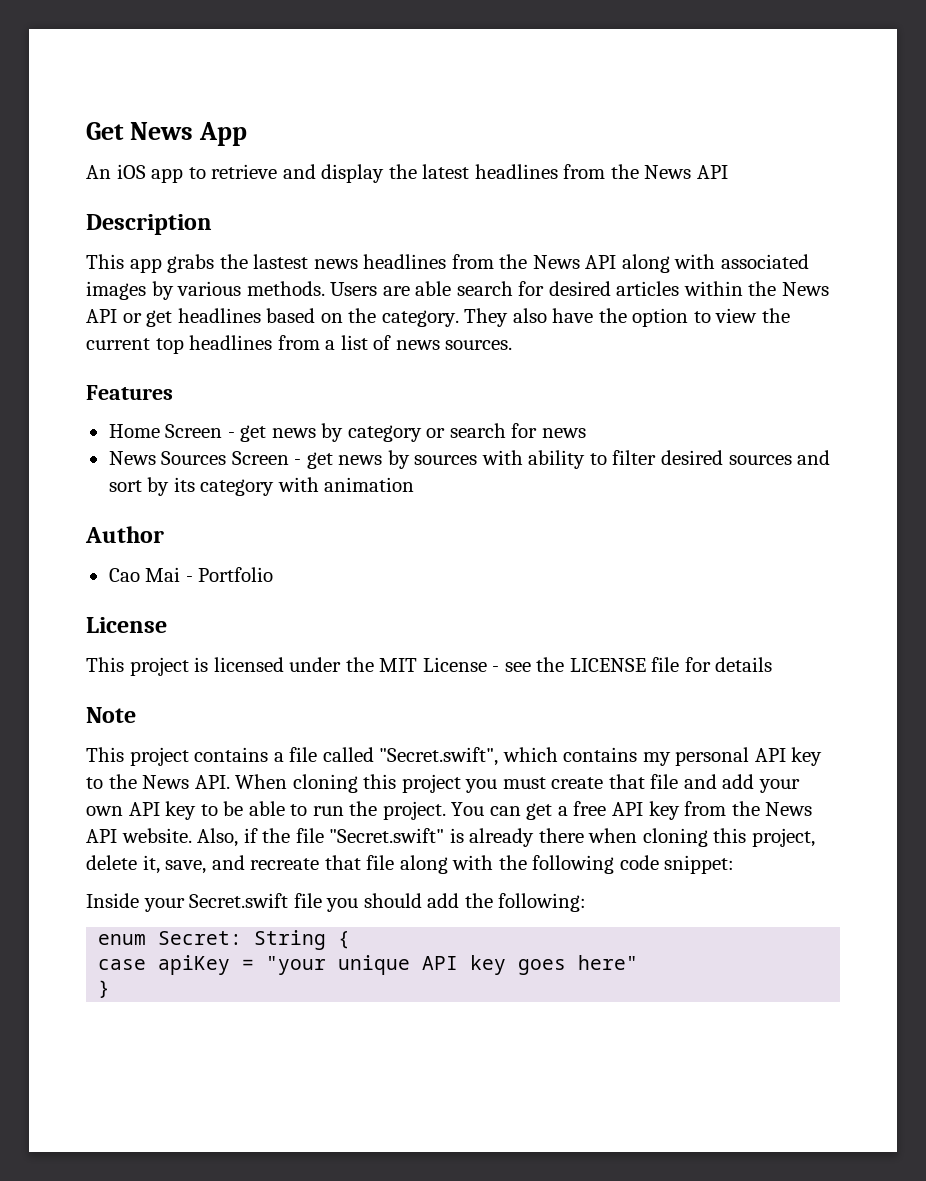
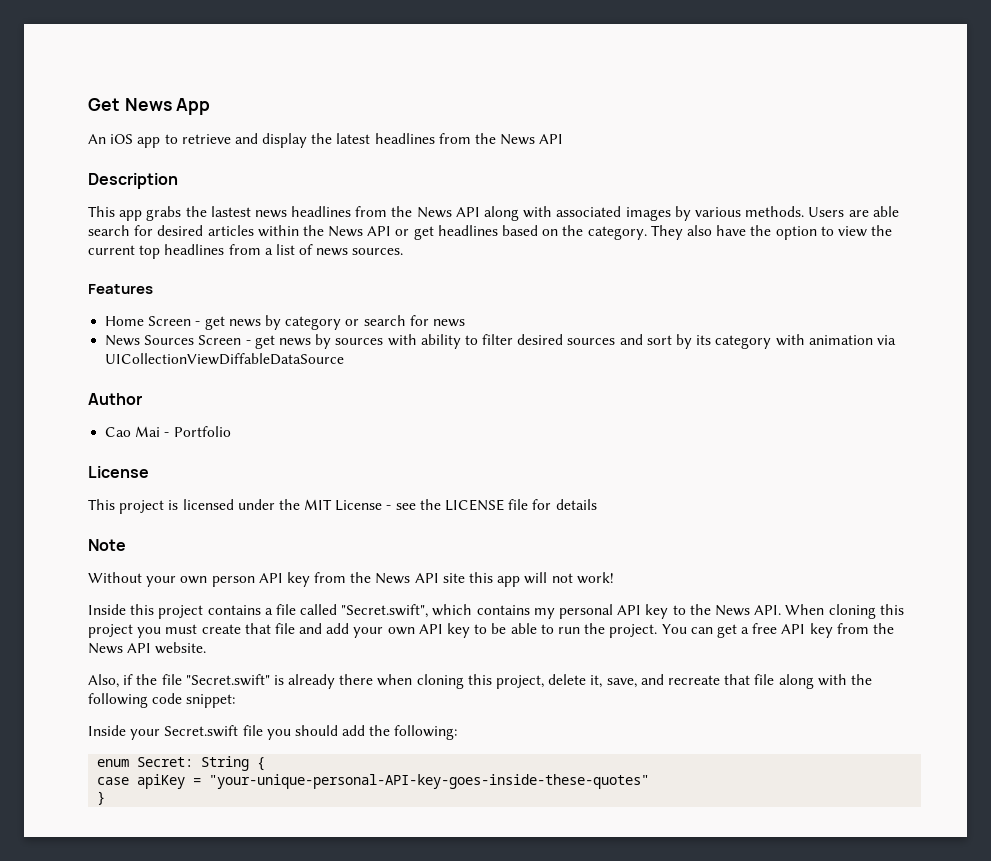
(415, 484) none -> [876,335,896,345] [105,353,345,365] via UICollectionViewDiffableDataSource
[86,747,124,762] This -> [88,572,614,587] [88,604,155,615] Without your own person API key from the News API site this app will not work! // Inside this
(192, 835) none -> (207, 648) //
[266,955,639,975] "your unique API key goes here" -> [209,774,650,789] "your-unique-personal-API-key-goes-inside-these-quotes"

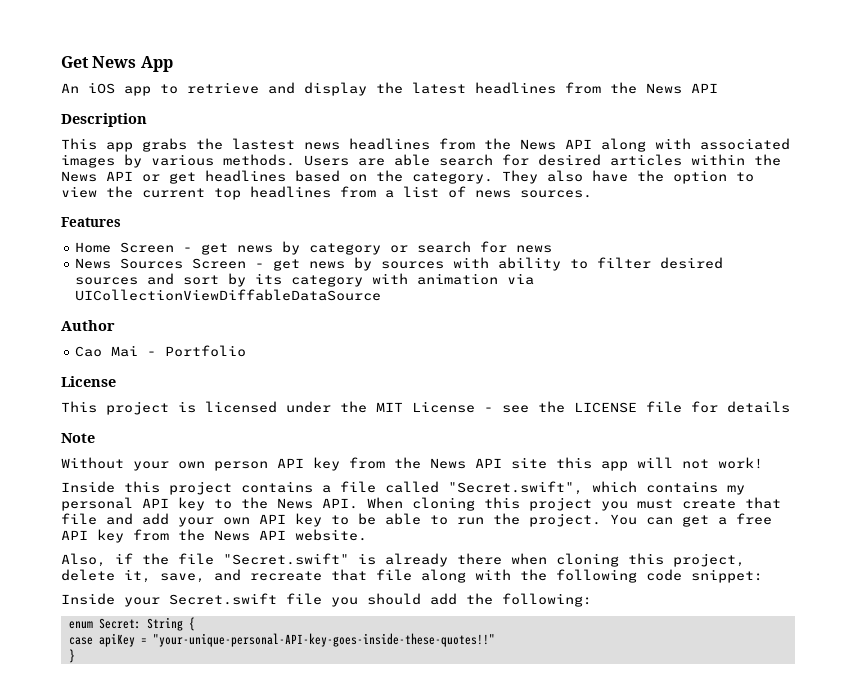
[209,774,650,789] "your-unique-personal-API-key-goes-inside-these-quotes" -> [152,633,495,647] "your-unique-personal-API-key-goes-inside-these-quotes!!"

